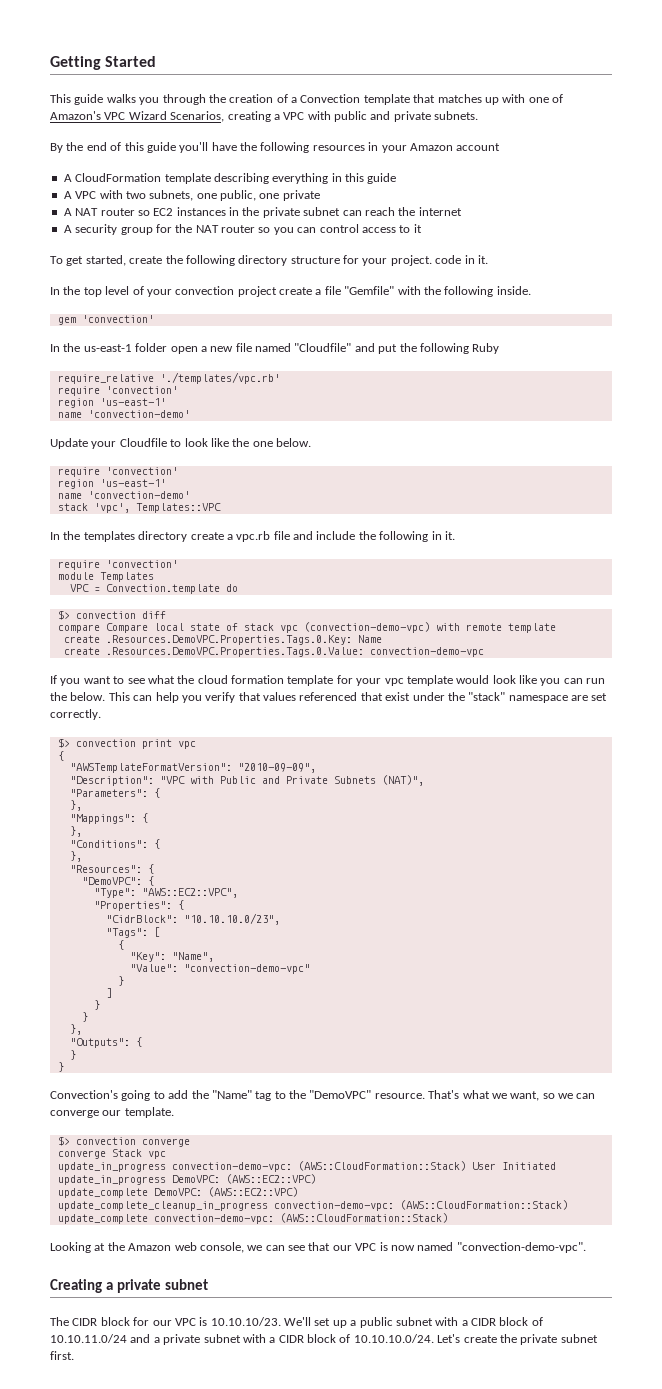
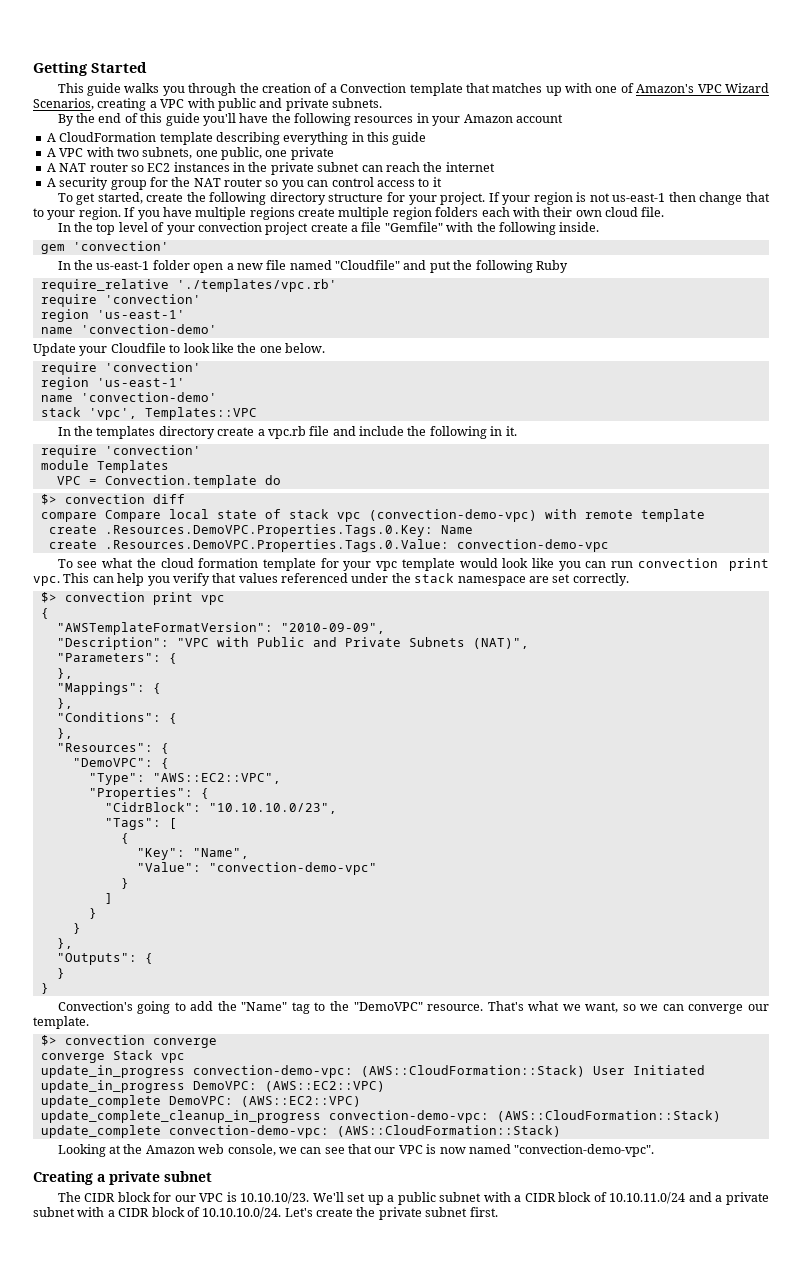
[435,255,488,264] code in it. -> [488,192,771,205] [33,207,665,220] If your region is not us-east-1 then change that to your region. If you have multiple regions create multiple region folders each with their own cloud file.
[50,675,125,686] If you want to -> [57,559,73,568] To
[50,692,106,701] the below. -> [637,558,769,571] [33,576,60,586] convection print vpc.
[360,692,411,701] that exist -> (348, 578) none
[468,692,506,701] "stack" -> [414,573,455,583] stack

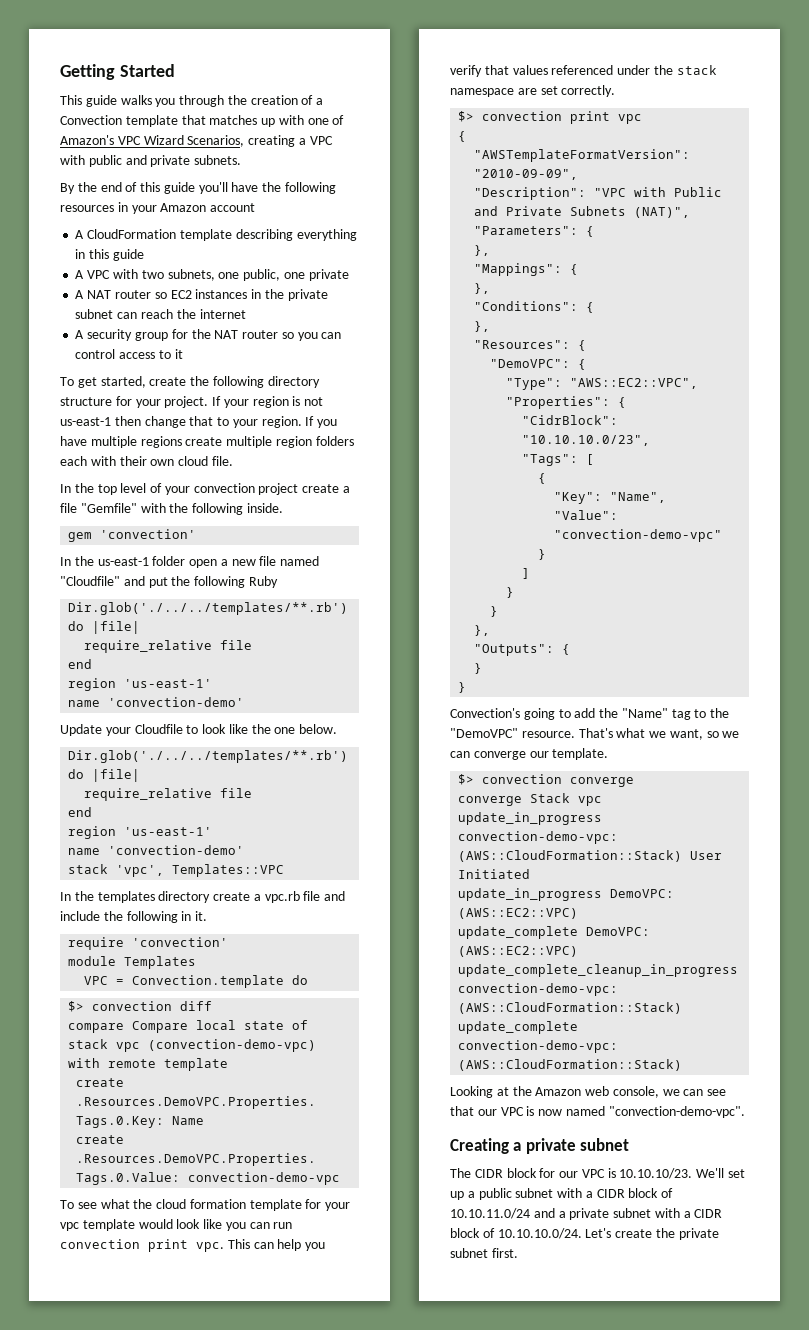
[40,279,337,292] [40,294,201,307] require_relative './templates/vpc.rb' // require 'convection' -> [68,602,349,615] [68,621,141,634] [84,640,253,653] [68,659,93,669] Dir.glob('./../../templates/**.rb') do |file| // require_relative file // end
[40,362,201,375] require 'convection' -> [68,750,349,763] [68,769,141,782] [84,788,253,801] [68,807,93,817] Dir.glob('./../../templates/**.rb') do |file| // require_relative file // end

